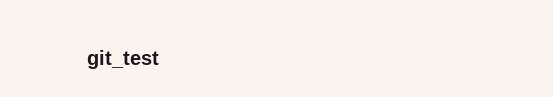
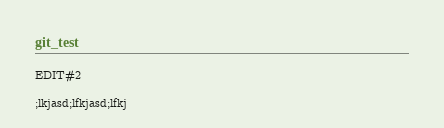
(159, 59) none -> [35,69,81,83] [35,98,127,110] // EDIT#2 // ;lkjasd;lfkjasd;lfkj

